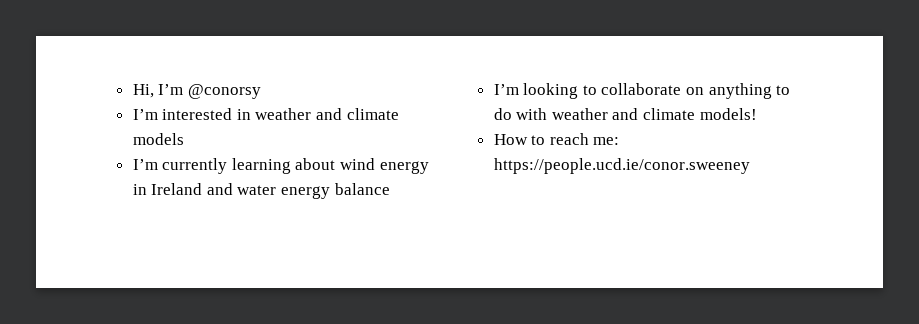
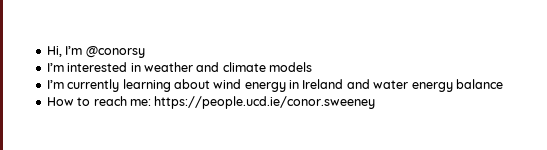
[493,83,791,99] [493,108,757,120] // I’m looking to collaborate on anything to do with weather and climate models! -> (503, 84) none

